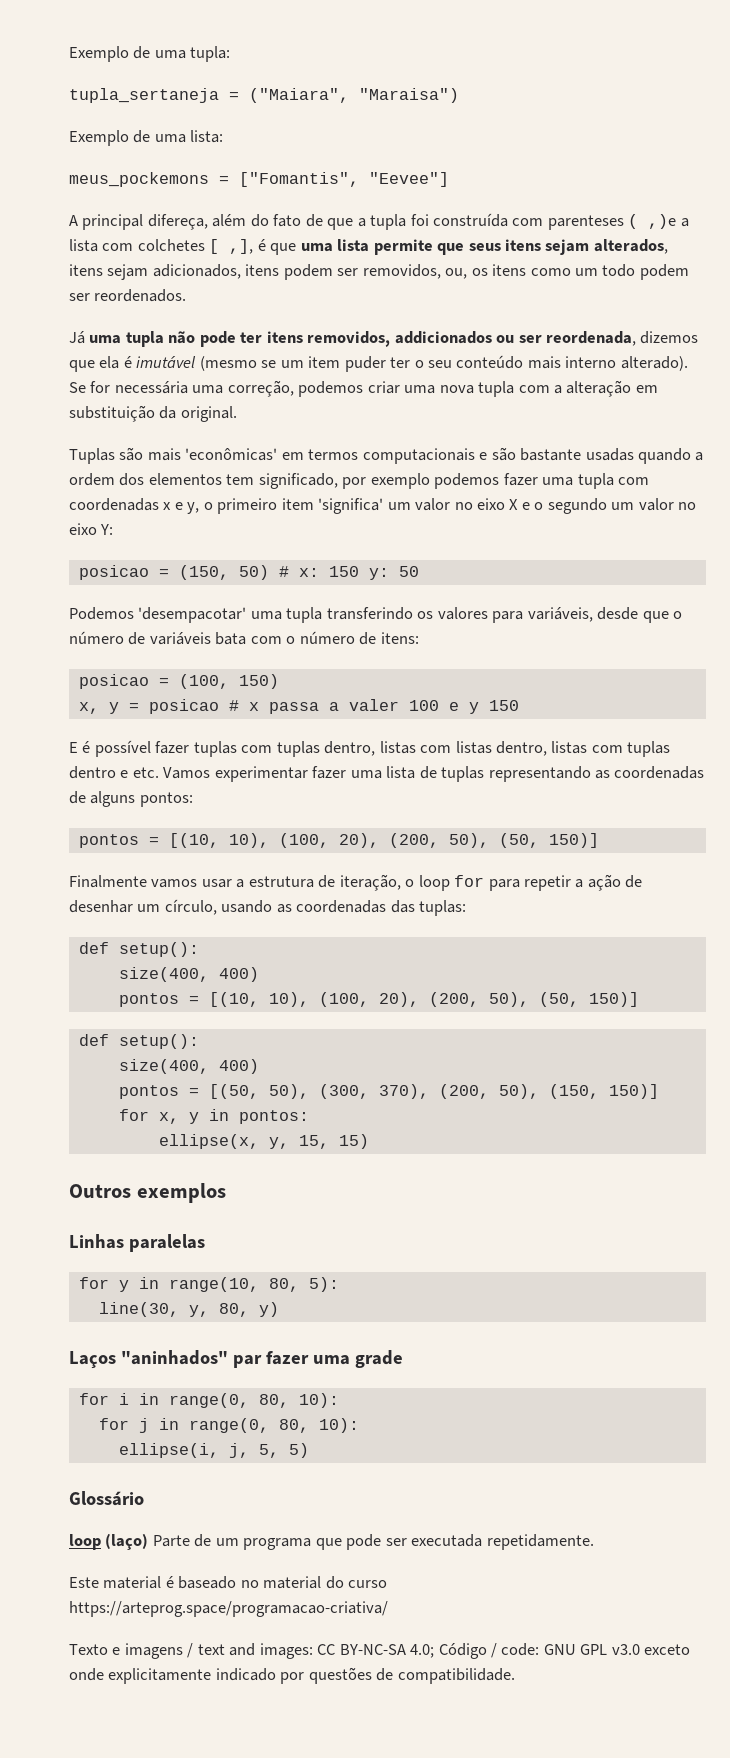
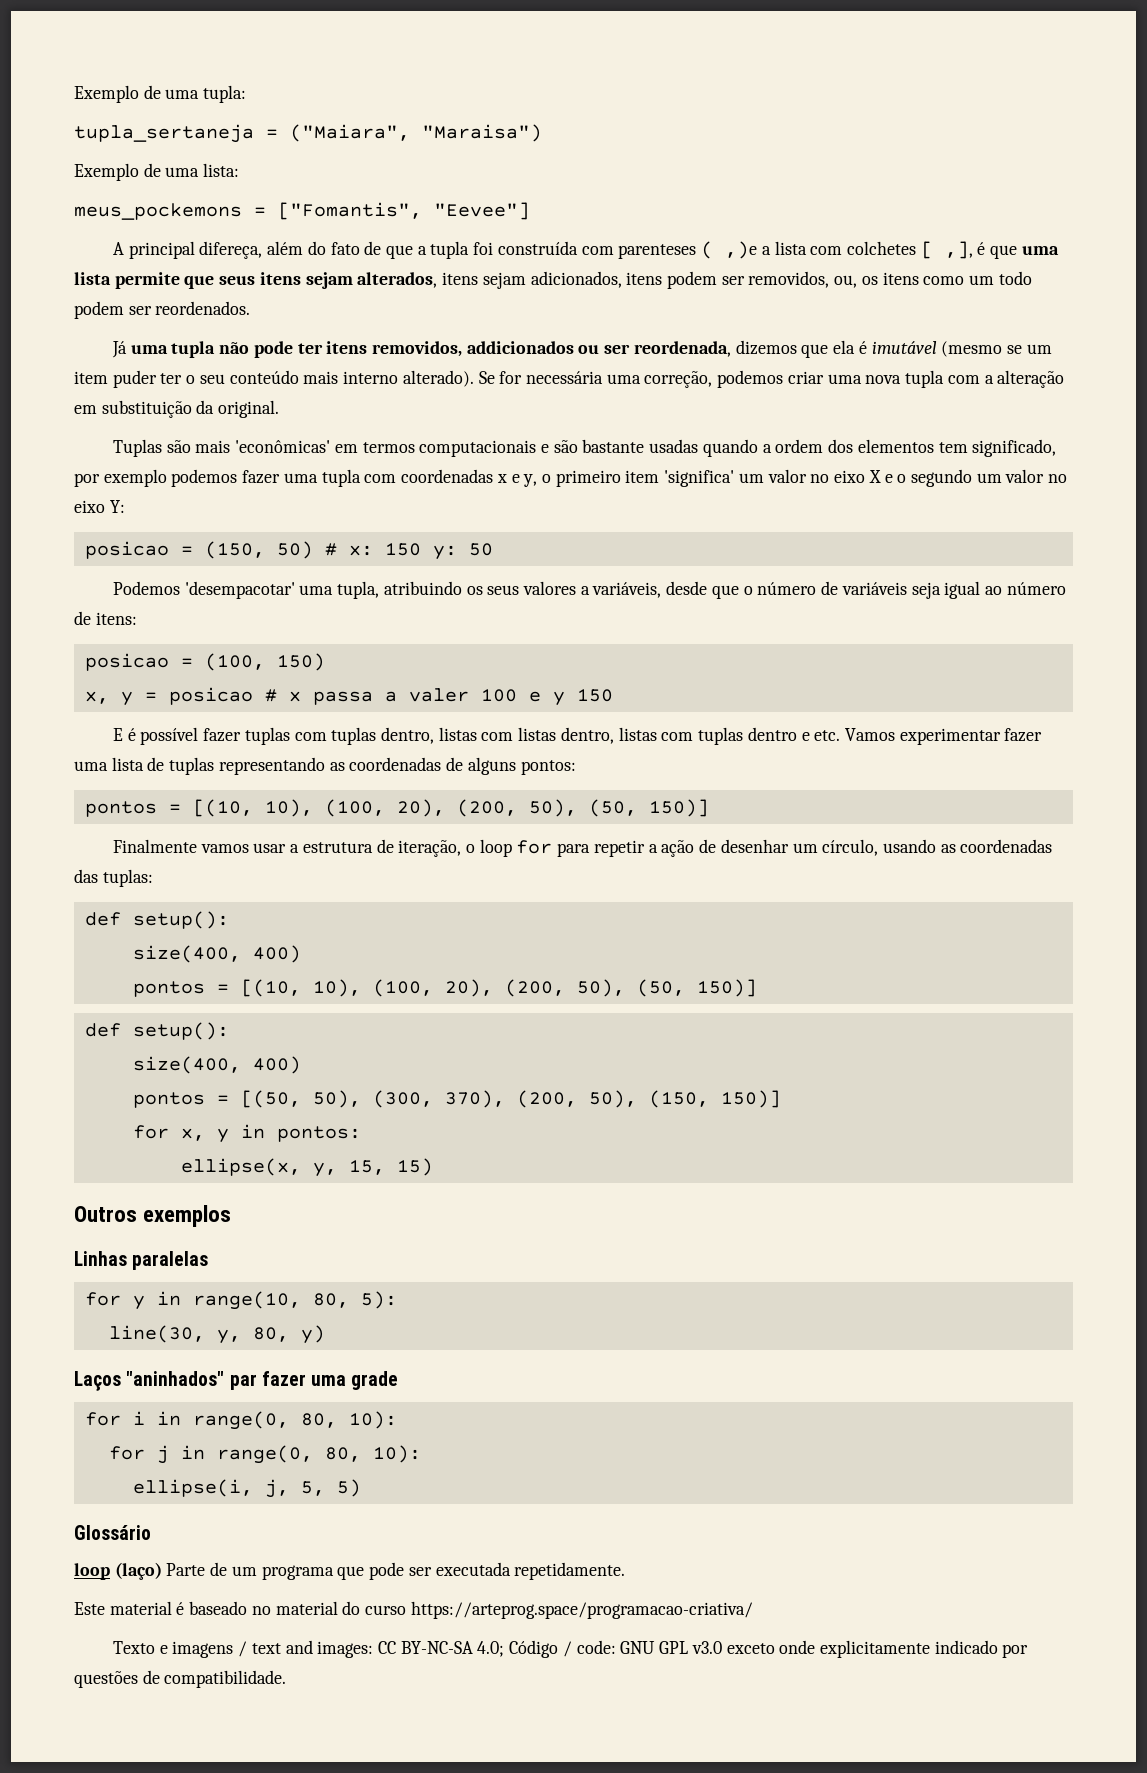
[286,607,524,623] tupla transferindo os valores para -> [337,581,590,599] tupla, atribuindo os seus valores a
[215,632,296,645] bata com o -> [911,581,1002,599] seja igual ao

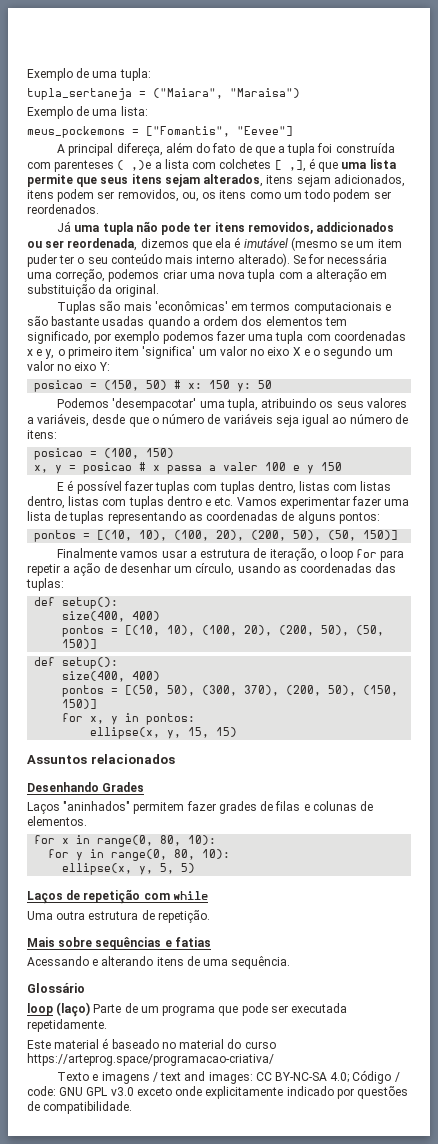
[74,1205,232,1227] [74,1251,209,1270] [84,1291,397,1310] [108,1325,325,1344] [74,1371,399,1391] [84,1411,145,1426] Outros exemplos // Linhas paralelas // for y in range(10, 80, 5): // line(30, y, 80, y) // Laços "aninhados" par fazer uma grade // for i -> [27,754,175,764] [27,782,145,792] [27,801,374,814] [27,816,87,826] [34,835,70,844] Assuntos relacionados // Desenhando Grades // Laços "aninhados" permitem fazer grades de filas e colunas de elementos. // for x
[156,1445,421,1464] [132,1479,289,1498] j in range(0, 80, 10): // ellipse(i, j, -> [76,849,231,861] [62,863,154,875] y in range(0, 80, 10): // ellipse(x, y,
(361, 1488) none -> [27,889,208,904] [27,910,210,923] [27,937,211,950] [27,956,291,969] // Laços de repetição com while // Uma outra estrutura de repetição. // Mais sobre sequências e fatias // Acessando e alterando itens de uma sequência.

